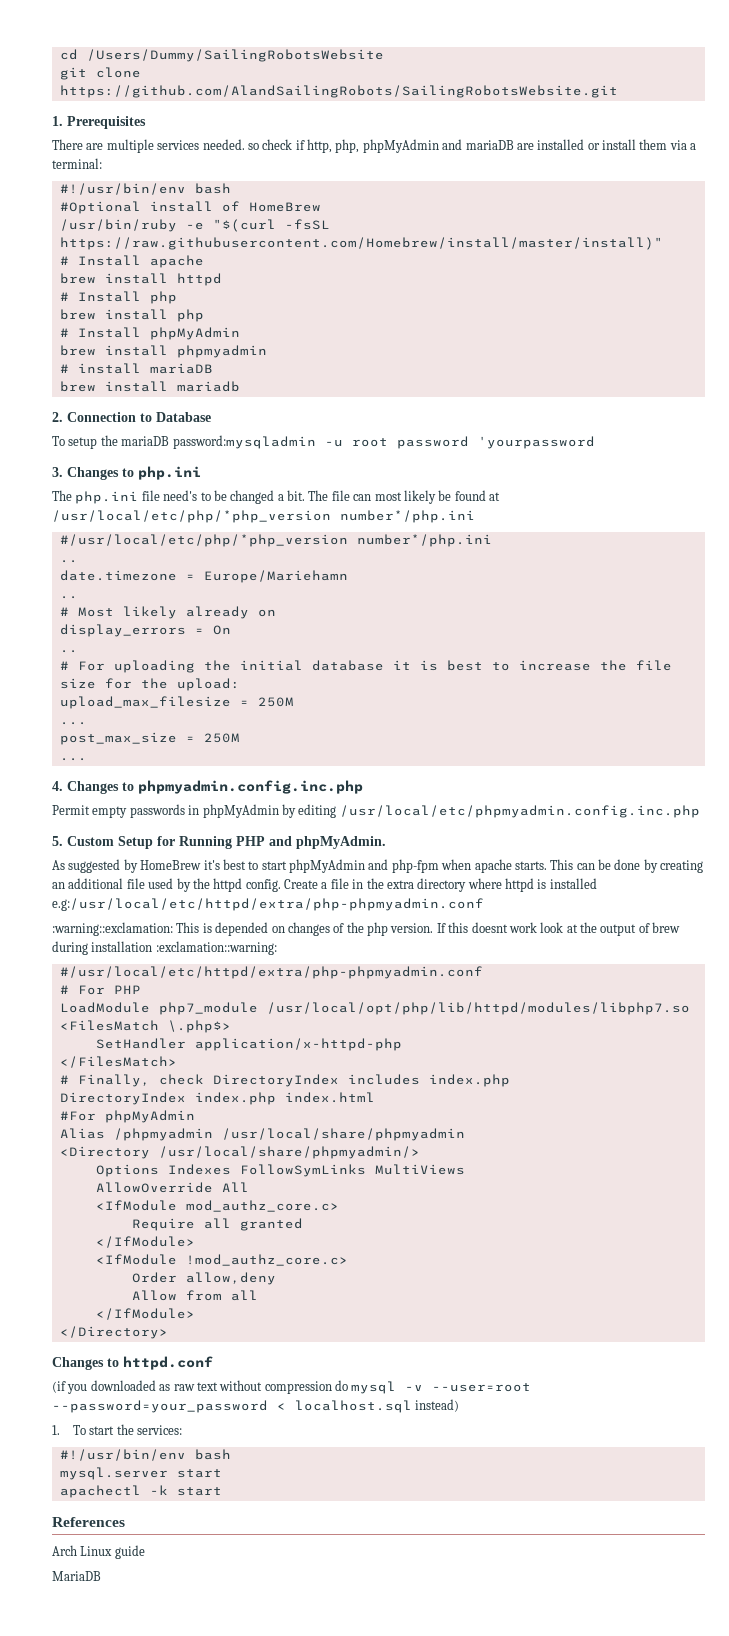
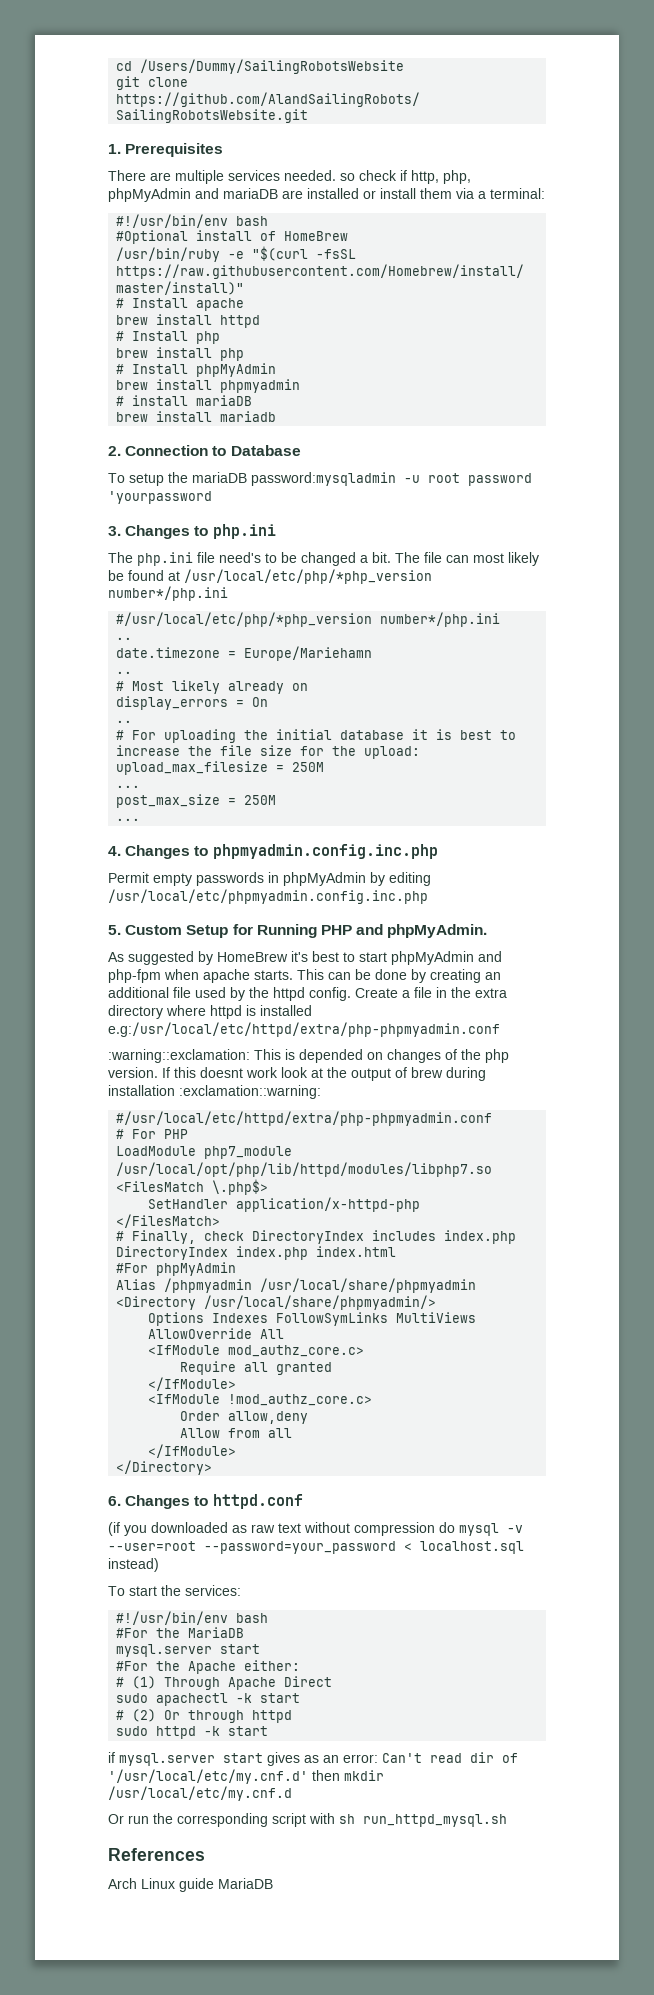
(168, 1332) none -> [108,1496,121,1506] 6.
[52,1425,60,1435] 1. -> (159, 1565) none
(231, 1454) none -> [116,1627,245,1638] // #For the MariaDB
[59,1485,222,1498] apachectl -k start -> [116,1660,301,1674] [116,1676,333,1690] [116,1693,301,1706] [116,1709,293,1723] [116,1726,269,1739] [108,1752,518,1766] [108,1769,384,1784] [108,1786,292,1801] [108,1813,507,1827] #For the Apache either: // # (1) Through Apache Direct // sudo apachectl -k start // # (2) Or through httpd // sudo httpd -k start // if mysql.server start gives as an error: Can't read dir of '/usr/local/etc/my.cnf.d' then mkdir /usr/local/etc/my.cnf.d // Or run the corresponding script with sh run_httpd_mysql.sh
(145, 1552) // -> (214, 1885) none

